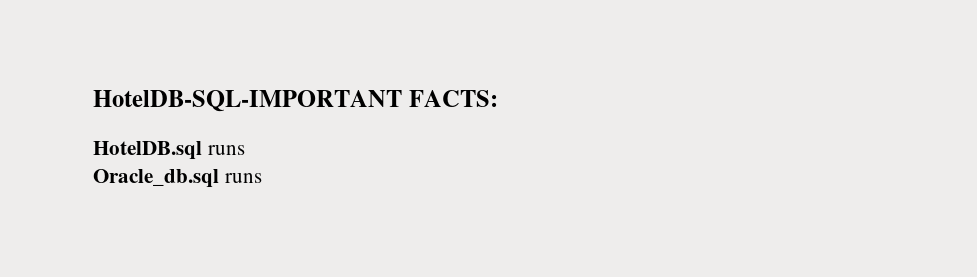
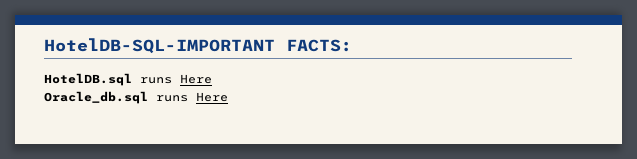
(245, 150) none -> [180,74,212,84] Here
(262, 178) none -> [196,92,228,102] Here

